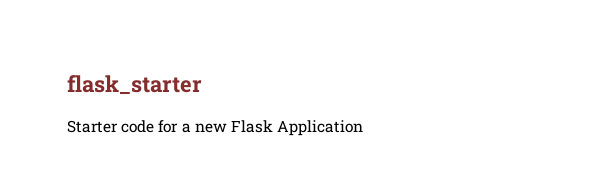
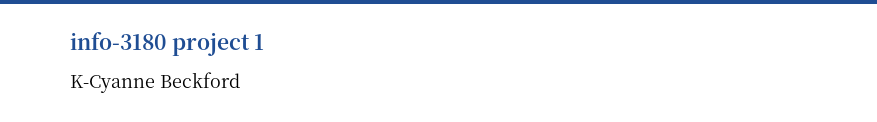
[67,75,202,94] [67,120,364,136] flask_starter // Starter code for a new Flask Application -> [70,32,265,56] [70,72,240,93] info-3180 project 1 // K-Cyanne Beckford

